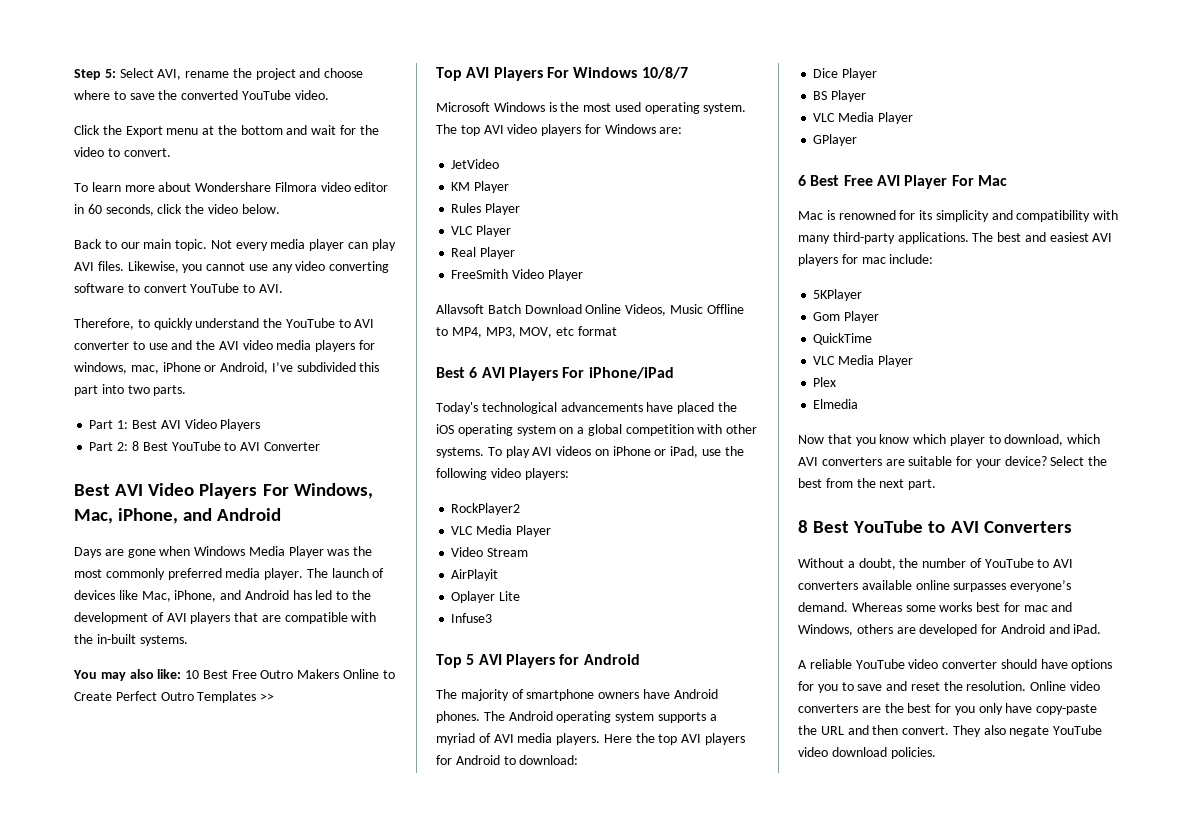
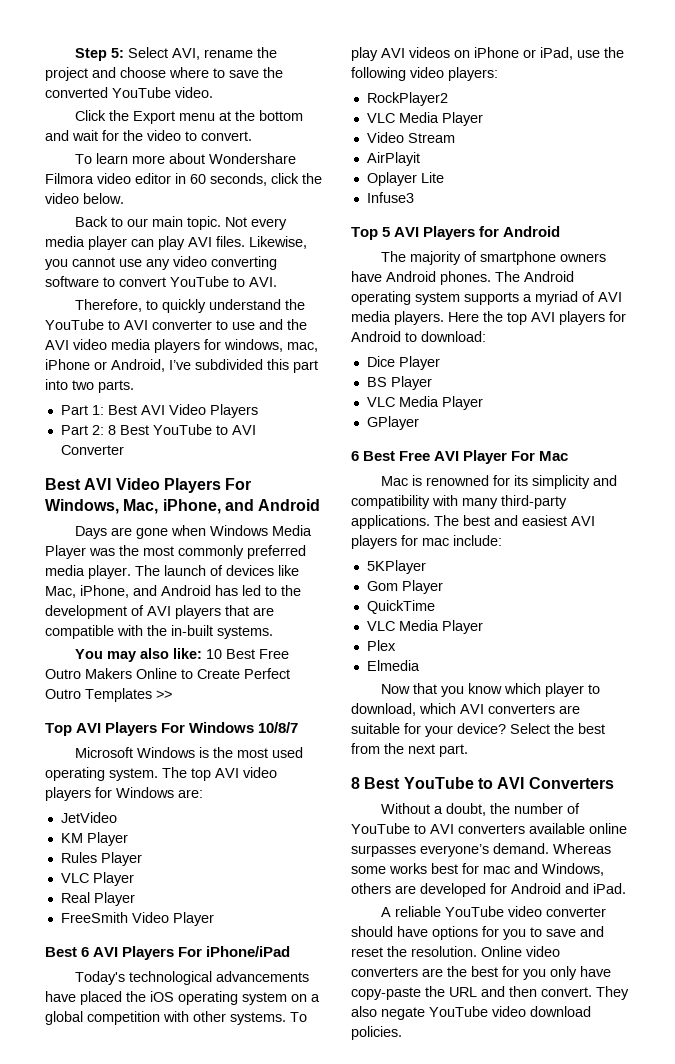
[436,304,744,316] [436,326,617,338] // Allavsoft Batch Download Online Videos, Music Offline to MP4, MP3, MOV, etc format -> (214, 919) none

